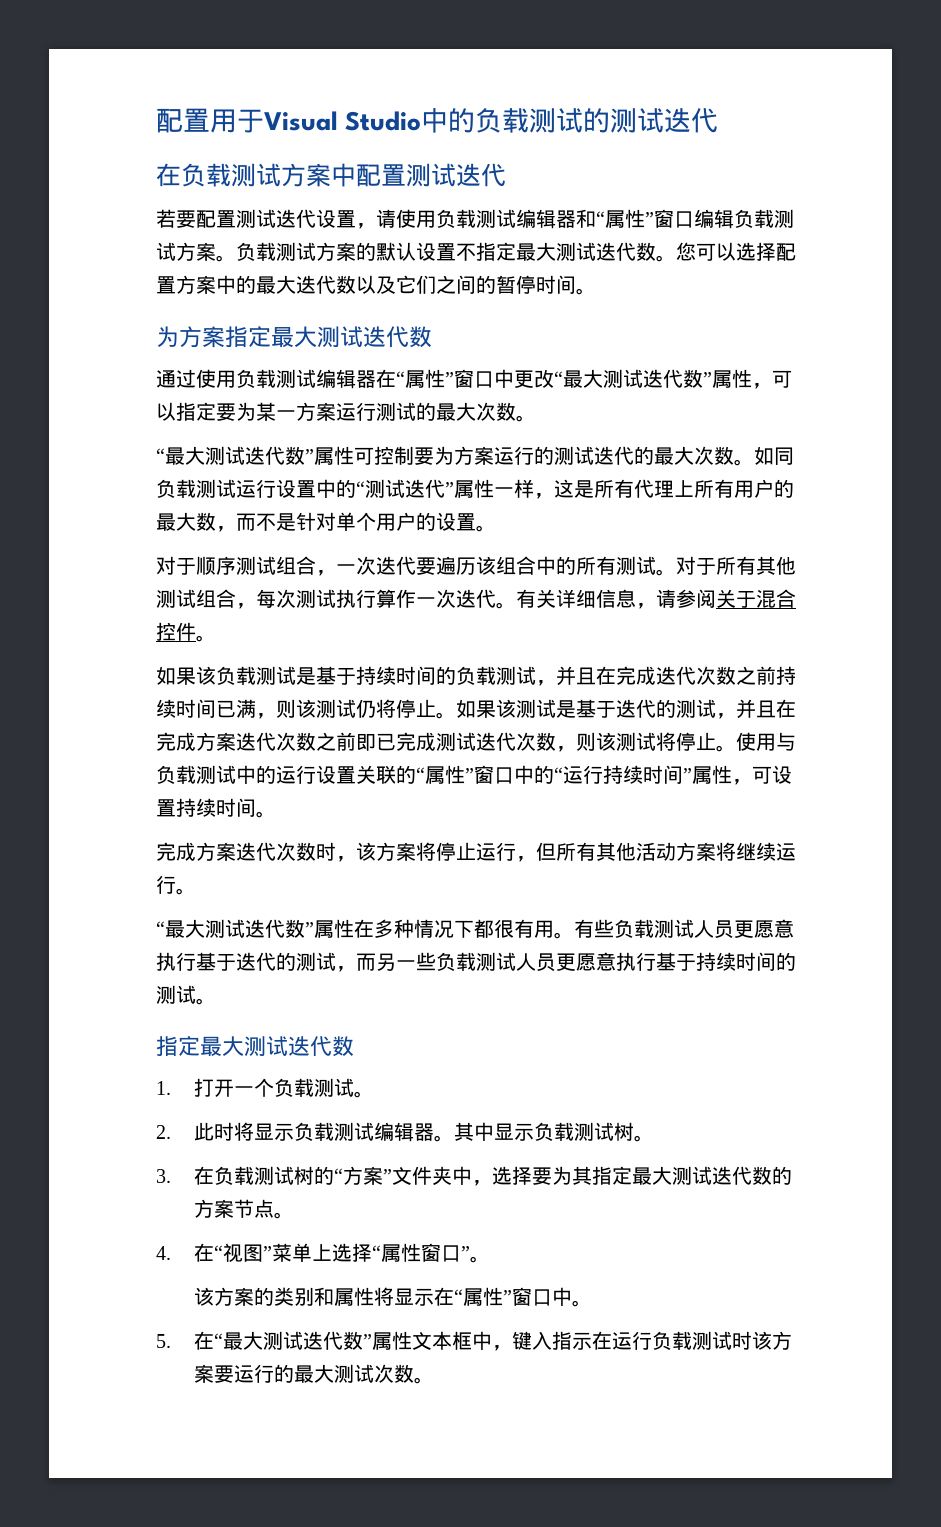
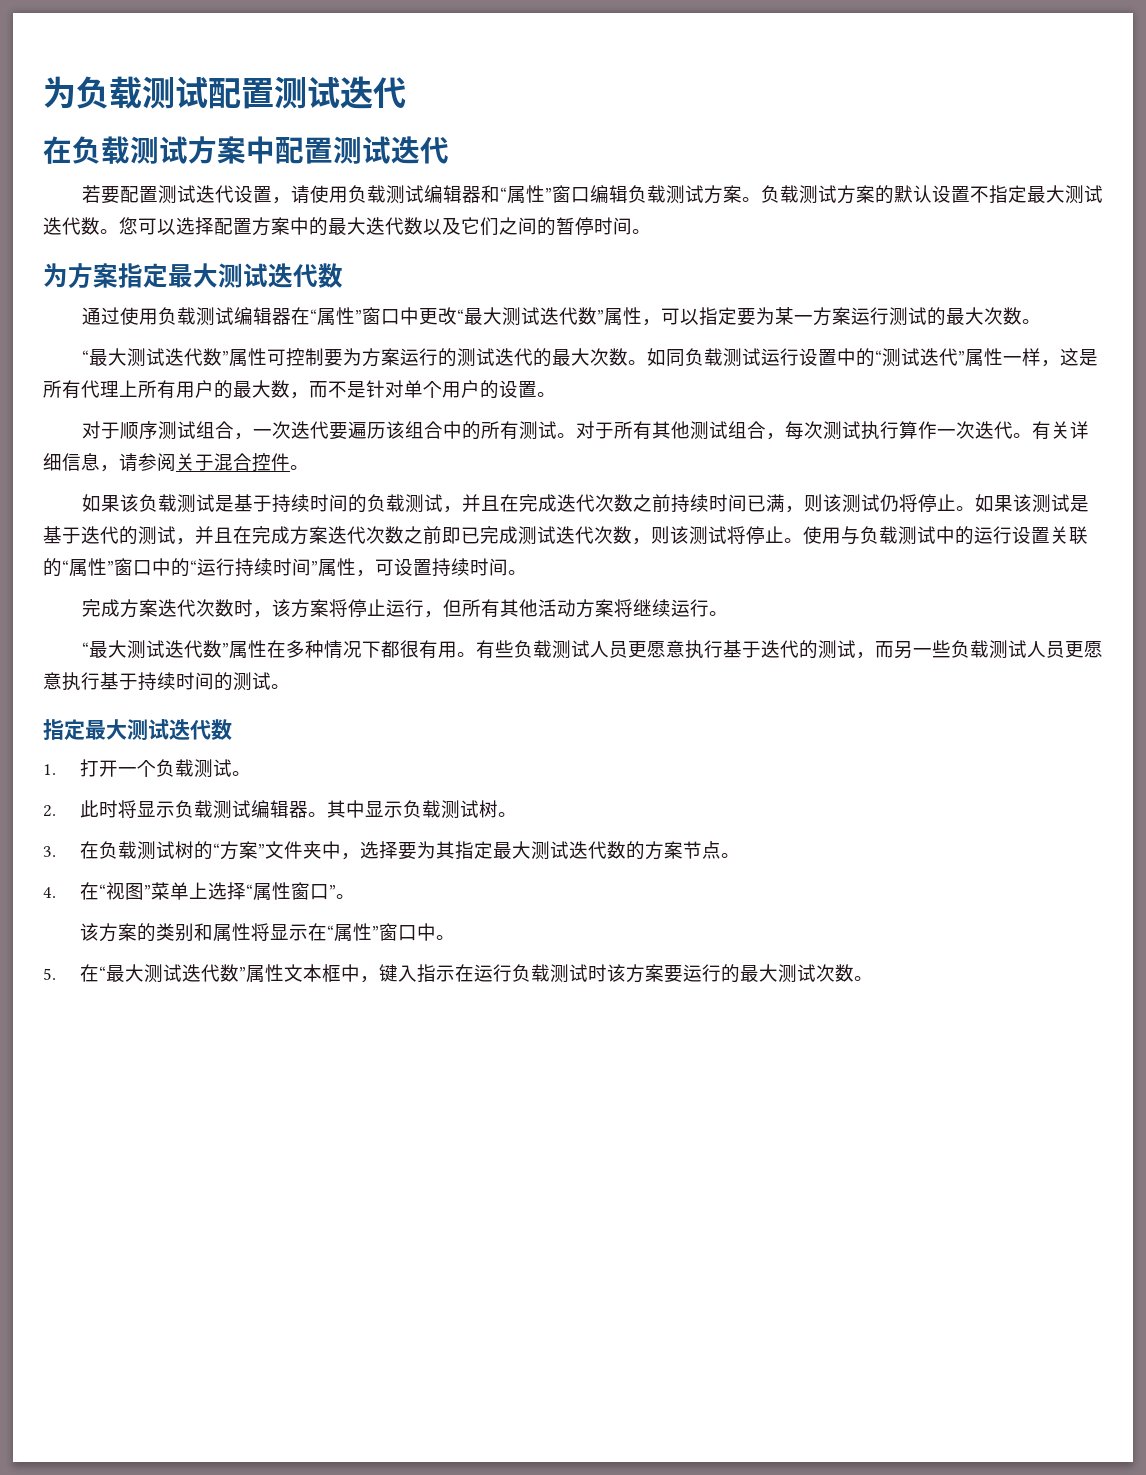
[156,108,611,133] 配置用于Visual Studio中的负载测试的 -> [43,76,274,109] 为负载测试配置

